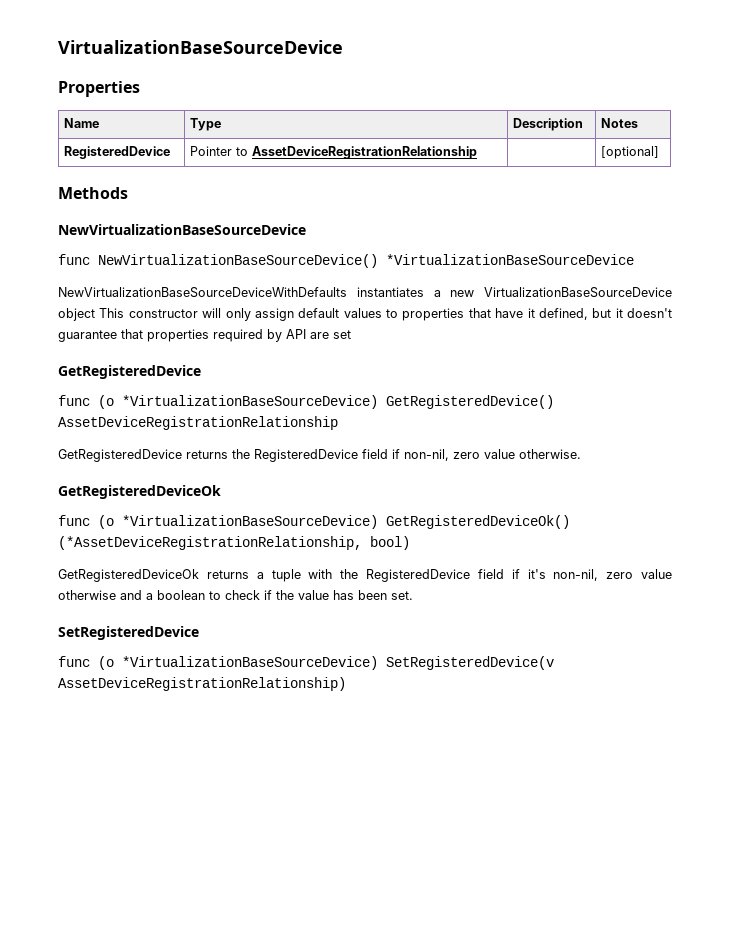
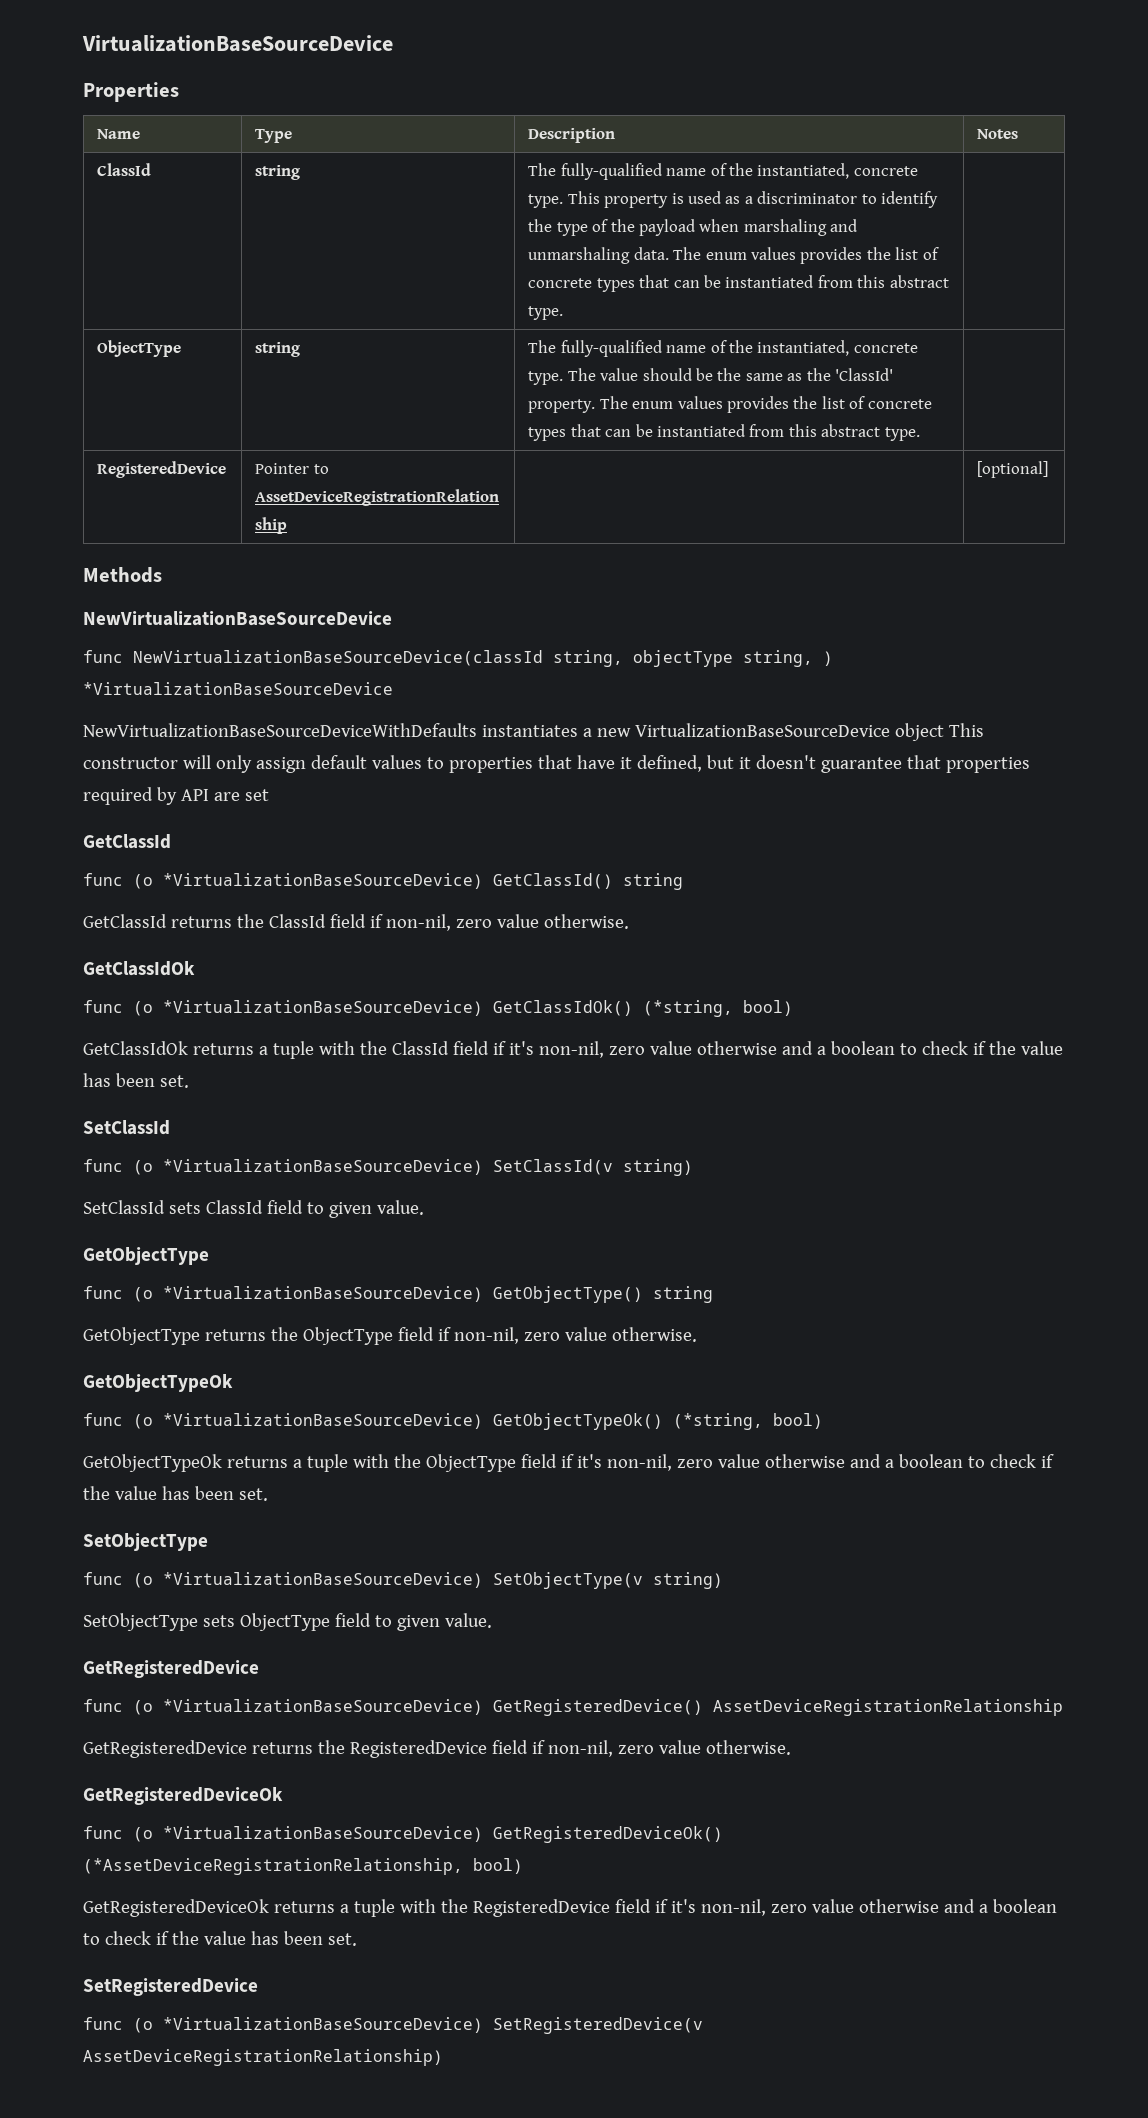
(638, 123) none -> [97,163,152,176] [255,165,301,180] [528,163,918,180] [528,191,939,208] [528,219,858,236] [528,247,939,264] [528,275,949,292] [528,306,564,320] [97,340,182,357] [255,342,301,357] [528,340,918,357] [528,368,894,385] [528,396,932,413] [528,424,920,441] // ClassId | string | The fully-qualified name of the instantiated, concrete type. This property is used as a discriminator to identify the type of the payload when marshaling and unmarshaling data. The enum values provides the list of concrete types that can be instantiated from this abstract type. | // ObjectType | string | The fully-qualified name of the instantiated, concrete type. The value should be the same as the 'ClassId' property. The enum values provides the list of concrete types that can be instantiated from this abstract type. |
[98,254,378,268] NewVirtualizationBaseSourceDevice() -> [133,650,833,667] NewVirtualizationBaseSourceDevice(classId string, objectType string, )
(351, 334) none -> [83,834,171,849] [83,873,683,890] [83,914,629,931] [83,961,195,976] [83,1000,793,1017] [83,1041,1063,1059] [83,1073,189,1088] [83,1120,170,1135] [83,1159,693,1176] [83,1200,424,1218] [83,1247,209,1265] [83,1286,713,1303] [83,1327,697,1345] [83,1374,233,1392] [83,1413,823,1430] [83,1454,1054,1472] [83,1486,268,1501] [83,1533,208,1551] [83,1572,723,1589] [83,1613,492,1631] // GetClassId // func (o *VirtualizationBaseSourceDevice) GetClassId() string // GetClassId returns the ClassId field if non-nil, zero value otherwise. // GetClassIdOk // func (o *VirtualizationBaseSourceDevice) GetClassIdOk() (*string, bool) // GetClassIdOk returns a tuple with the ClassId field if it's non-nil, zero value otherwise and a boolean to check if the value has been set. // SetClassId // func (o *VirtualizationBaseSourceDevice) SetClassId(v string) // SetClassId sets ClassId field to given value. // GetObjectType // func (o *VirtualizationBaseSourceDevice) GetObjectType() string // GetObjectType returns the ObjectType field if non-nil, zero value otherwise. // GetObjectTypeOk // func (o *VirtualizationBaseSourceDevice) GetObjectTypeOk() (*string, bool) // GetObjectTypeOk returns a tuple with the ObjectType field if it's non-nil, zero value otherwise and a boolean to check if the value has been set. // SetObjectType // func (o *VirtualizationBaseSourceDevice) SetObjectType(v string) // SetObjectType sets ObjectType field to given value.

